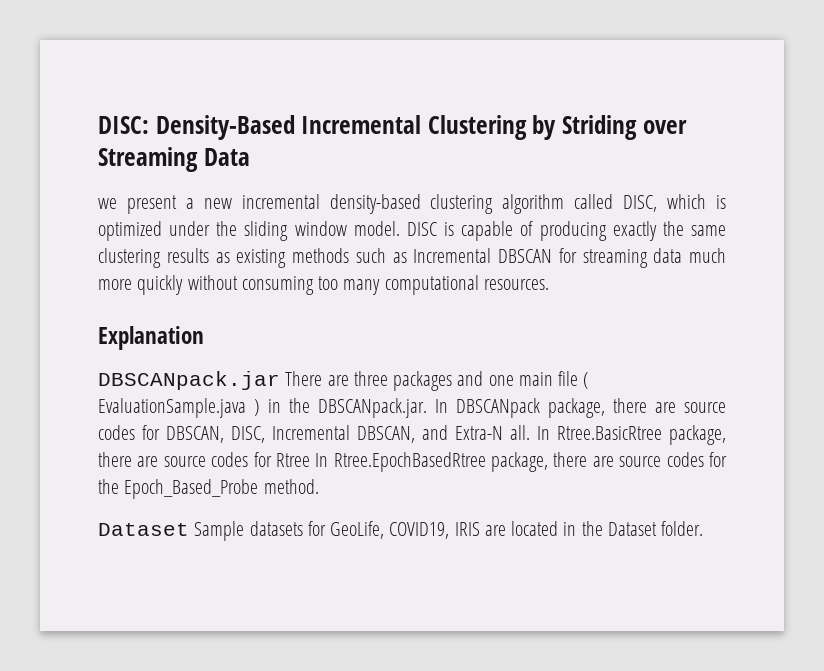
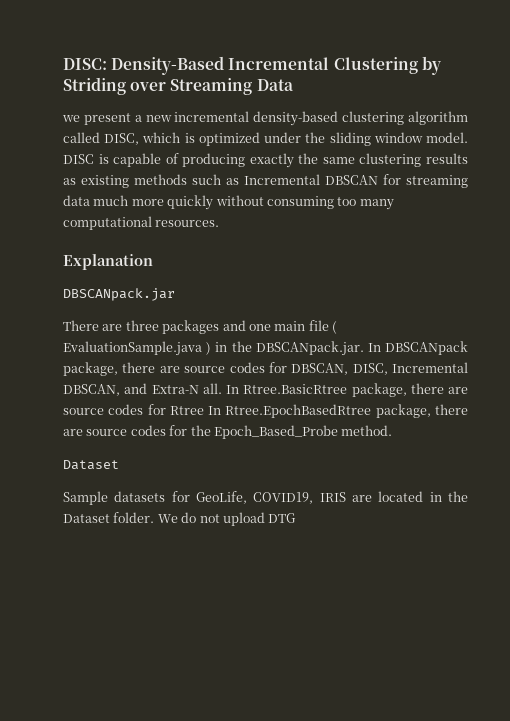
(280, 380) none -> (175, 294) //
(189, 529) none -> (119, 465) //
(704, 528) none -> [157,512,297,526] We do not upload DTG

